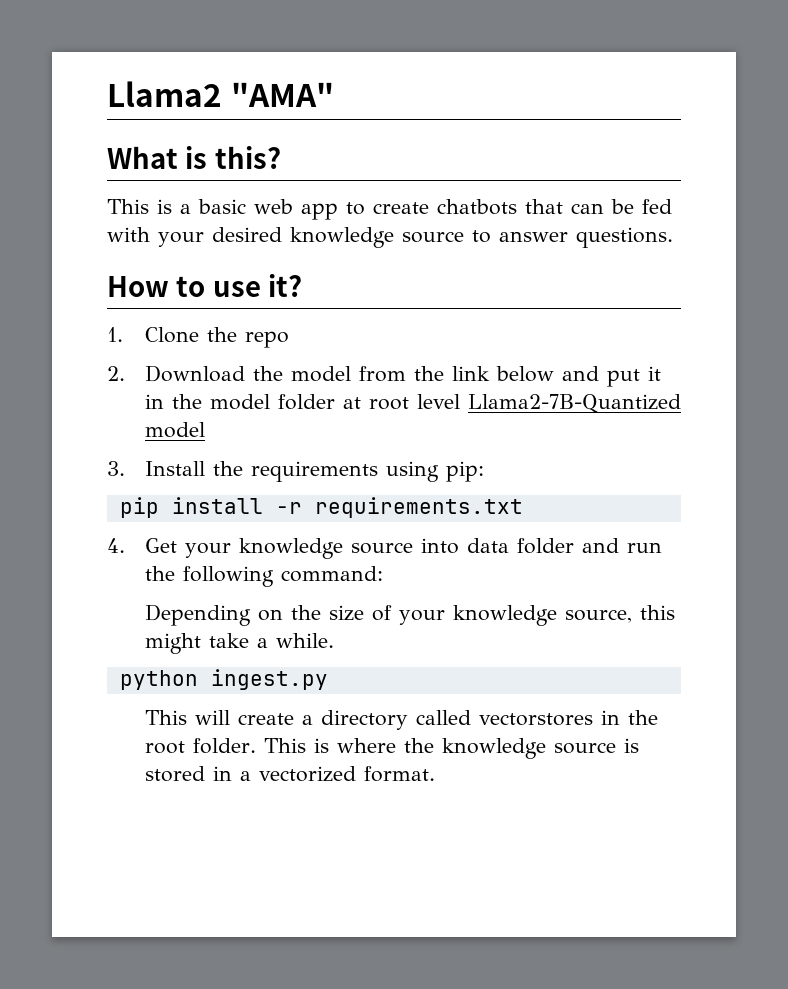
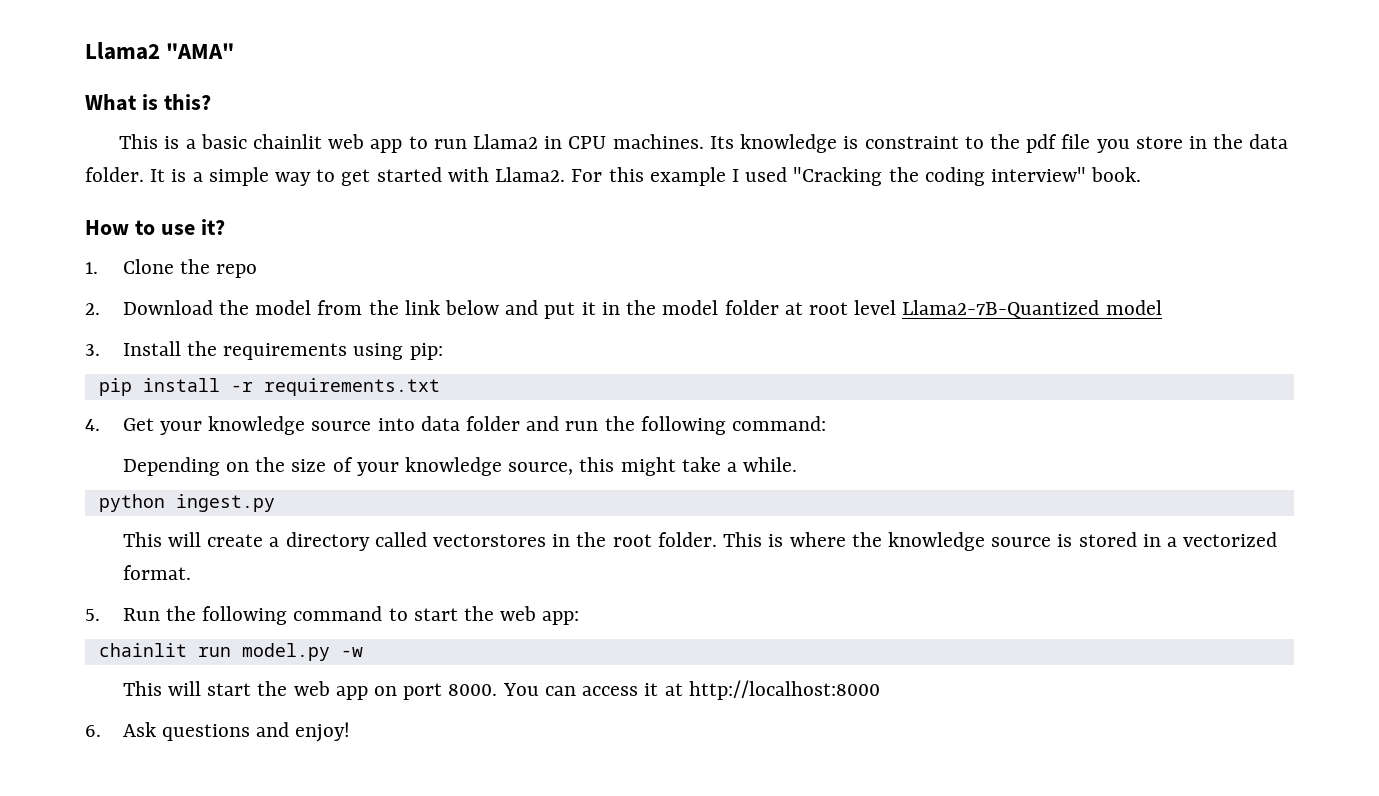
(246, 206) none -> [253,134,323,149] chainlit
[373,199,672,215] [107,227,673,248] create chatbots that can be fed with your desired knowledge source to answer questions. -> [433,134,1289,153] [85,167,1142,186] run Llama2 in CPU machines. Its knowledge is constraint to the pdf file you store in the data folder. It is a simple way to get started with Llama2. For this example I used "Cracking the coding interview" book.
(435, 774) none -> [85,606,580,625] [98,643,363,661] [122,680,880,700] [85,722,351,742] // 5. Run the following command to start the web app: // chainlit run model.py -w // This will start the web app on port 8000. You can access it at http://localhost:8000 // 6. Ask questions and enjoy!

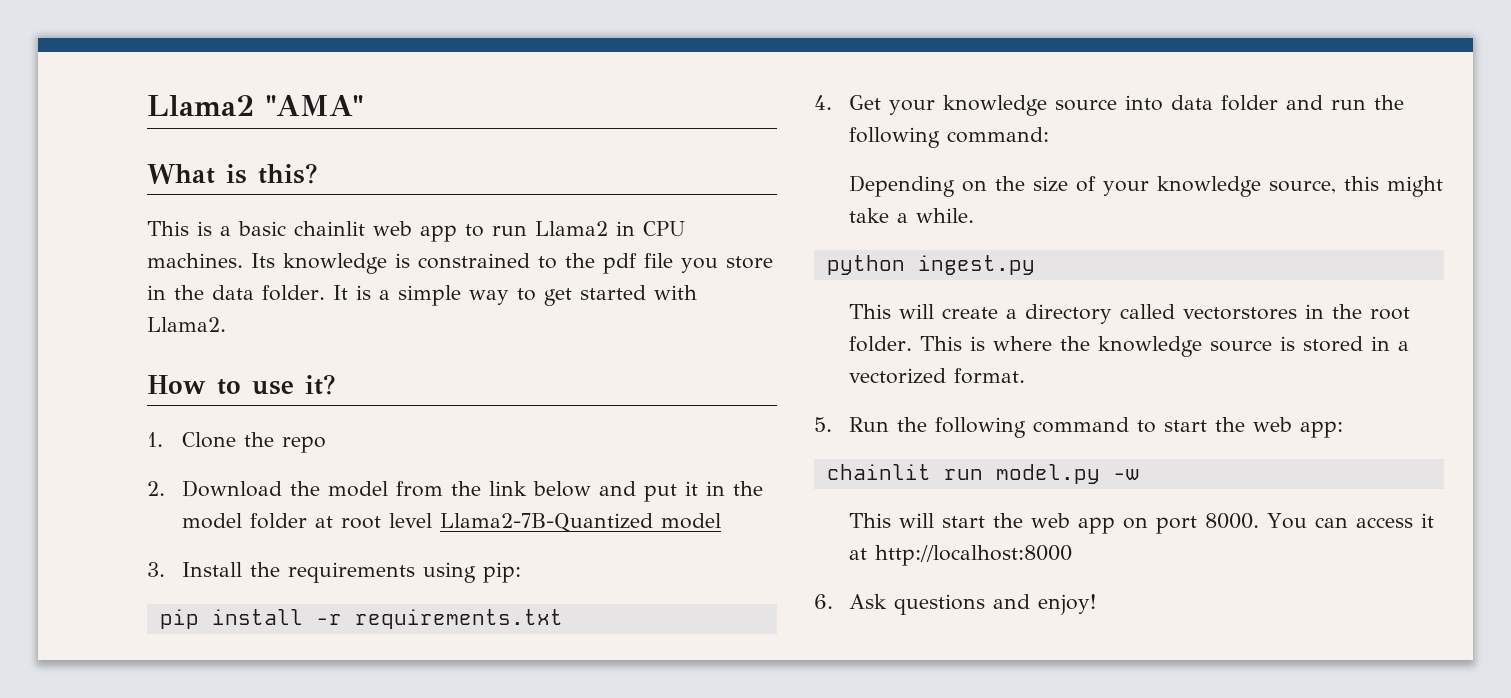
[864,136,959,149] constraint -> [418,253,530,269] constrained
[571,167,1142,186] For this example I used "Cracking the coding interview" book. -> (226, 324) none

